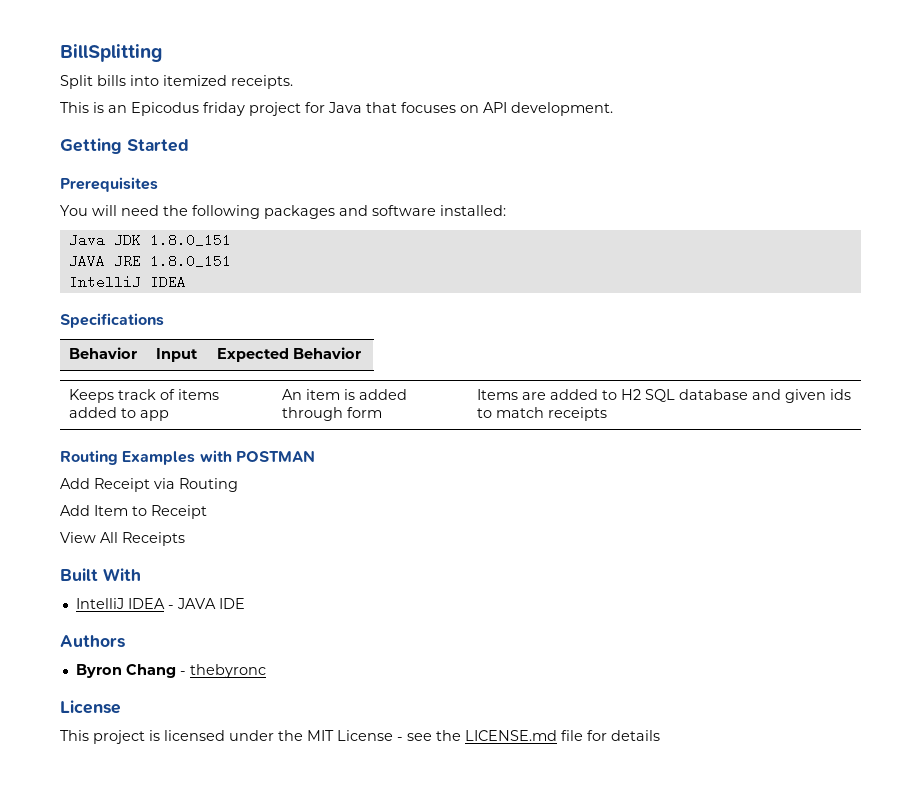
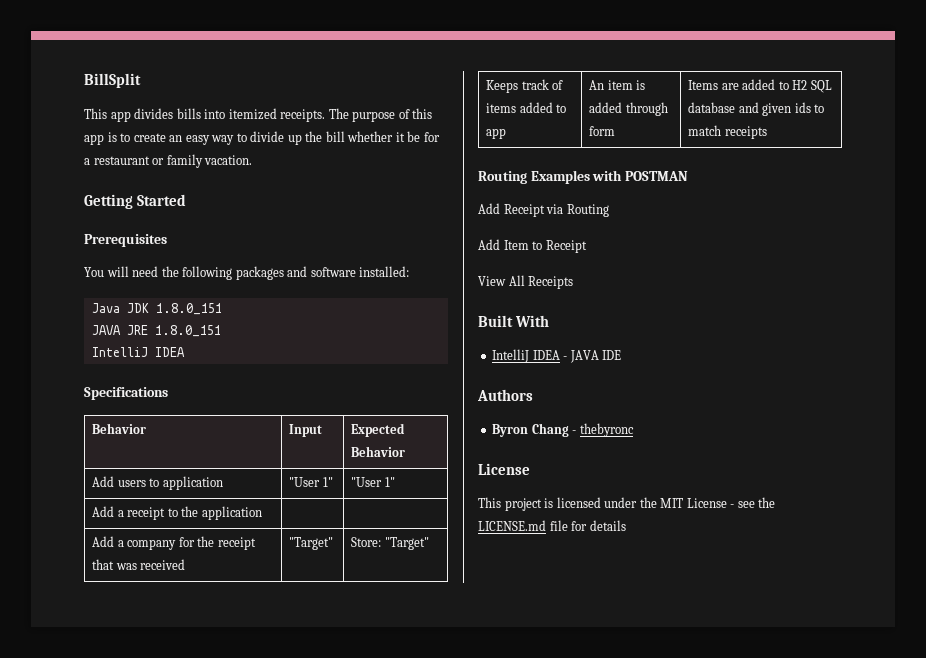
[60,44,162,62] [60,75,93,89] BillSplitting // Split -> [84,73,141,88] [84,108,174,122] BillSplit // This app divides
[60,102,613,116] // This is an Epicodus friday project for Java that focuses on API development. -> [328,108,433,122] [84,131,440,145] [84,154,253,168] The purpose of this app is to create an easy way to divide up the bill whether it be for a restaurant or family vacation.
(362, 353) none -> [92,476,223,490] [289,477,333,487] [351,477,395,487] [92,506,262,520] [92,536,256,550] [92,559,186,570] [289,537,334,550] [351,537,429,550] // Add users to application | "User 1" | "User 1" // Add a receipt to the application | | // Add a company for the receipt that was received | "Target" | Store: "Target"

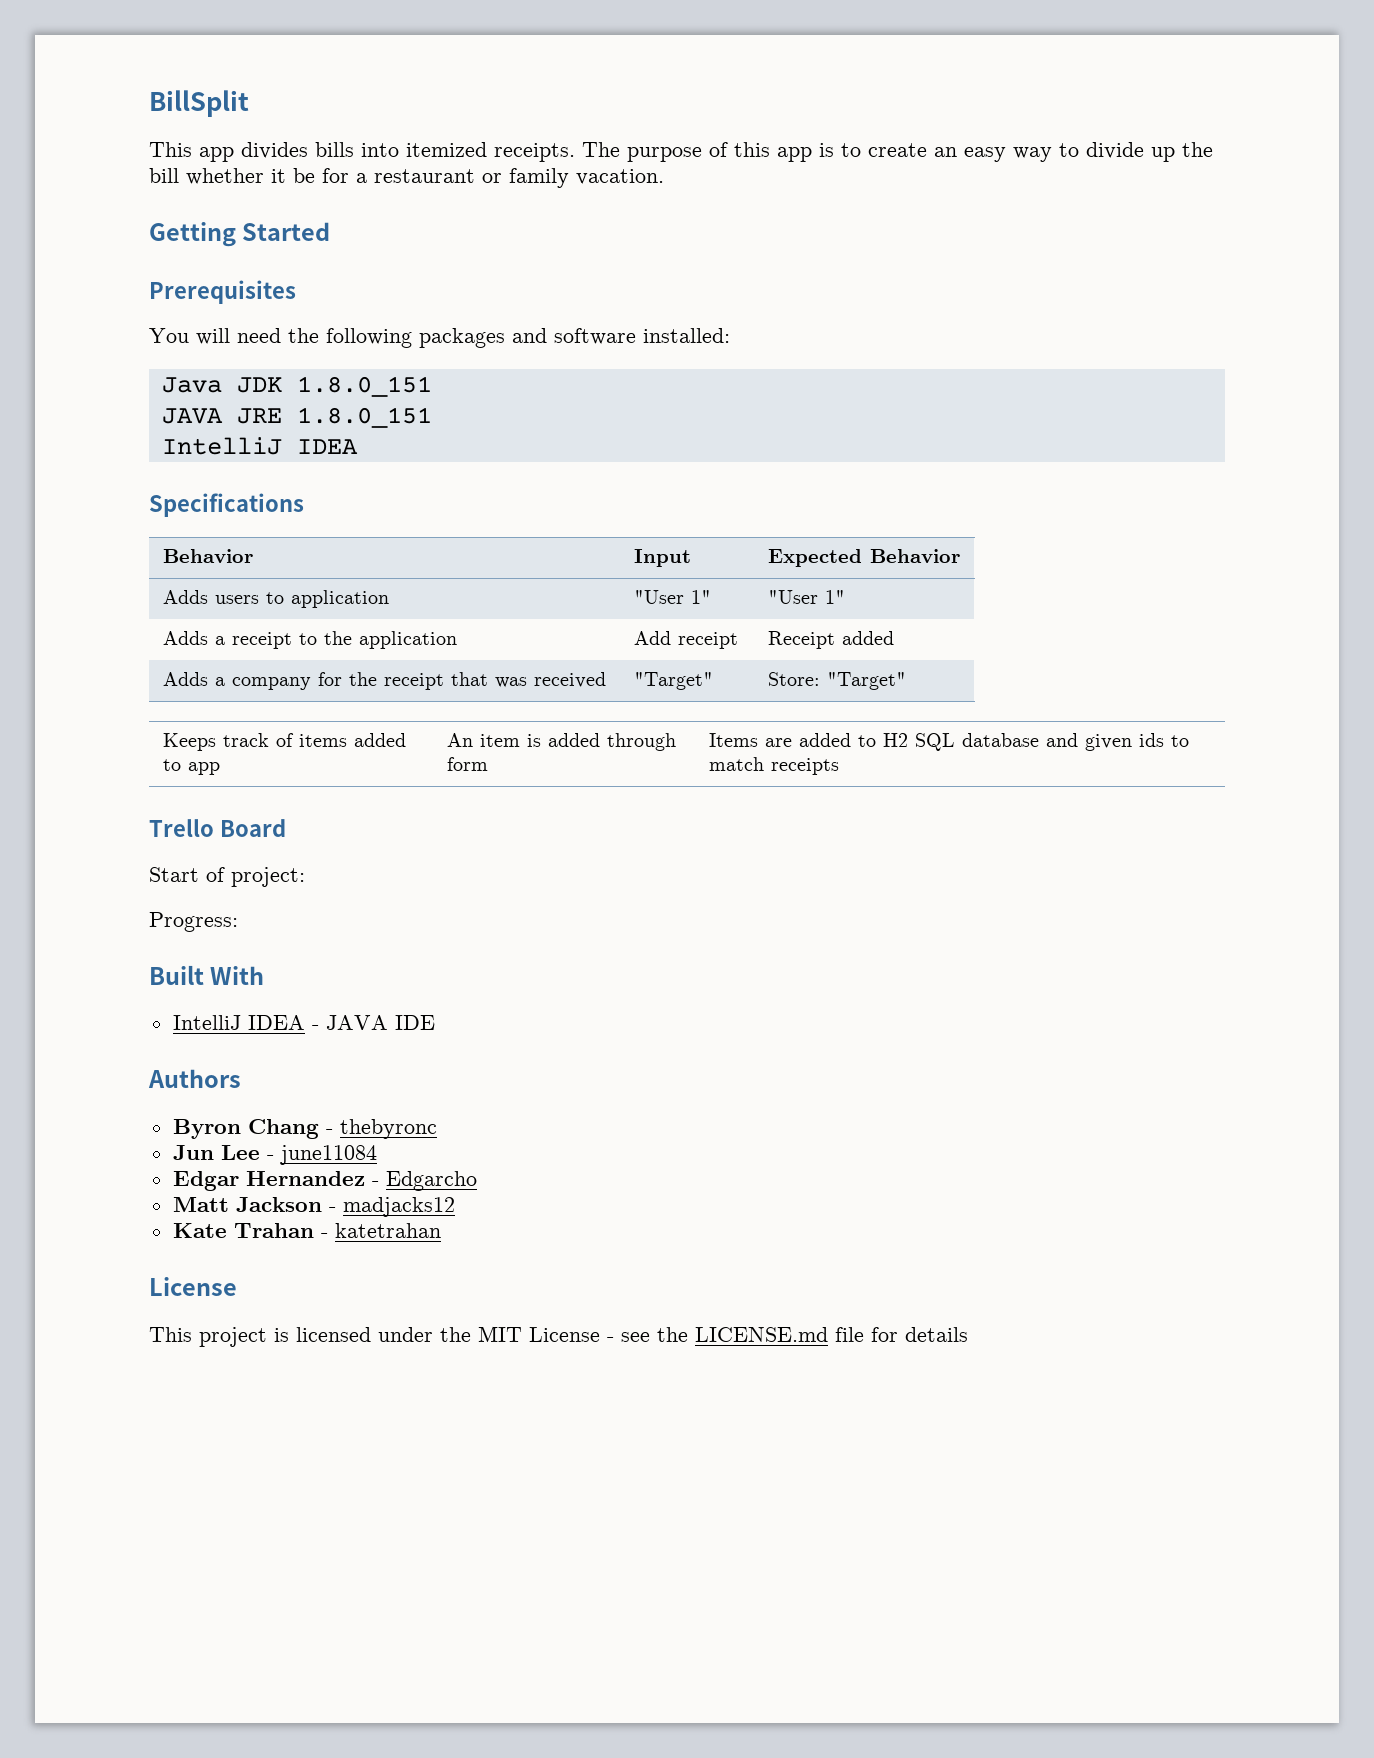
[92,476,115,487] Add -> [163,590,209,604] Adds
[92,506,115,517] Add -> [163,631,209,645] Adds
[92,536,115,547] | // Add -> [634,631,739,649] [768,631,895,649] [163,672,209,686] Add receipt | Receipt added // Adds
[478,170,688,184] [478,203,609,217] [478,239,587,253] [478,275,574,289] Routing Examples with POSTMAN // Add Receipt via Routing // Add Item to Receipt // View All Receipts -> [149,819,286,837] [149,867,305,887] [149,912,238,932] Trello Board // Start of project: // Progress:
(634, 430) none -> [172,1145,377,1165] [172,1171,477,1191] [172,1197,455,1217] [172,1223,441,1238] // Jun Lee - june11084 // Edgar Hernandez - Edgarcho // Matt Jackson - madjacks12 // Kate Trahan - katetrahan

